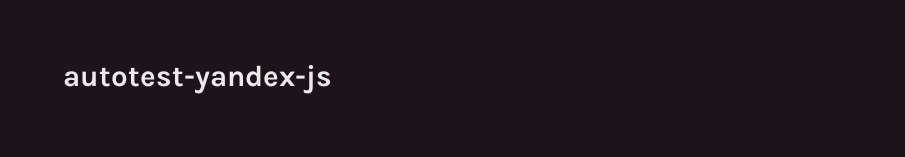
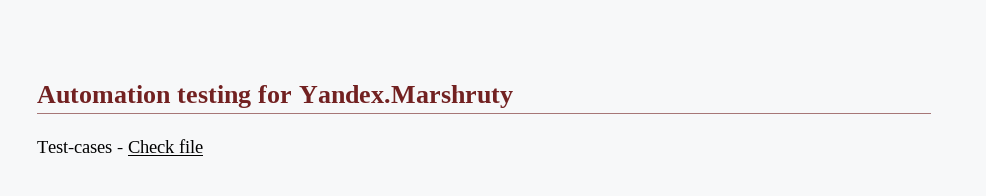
[63,65,332,94] autotest-yandex-js -> [37,85,514,108] [37,139,203,153] Automation testing for Yandex.Marshruty // Test-cases - Check file

